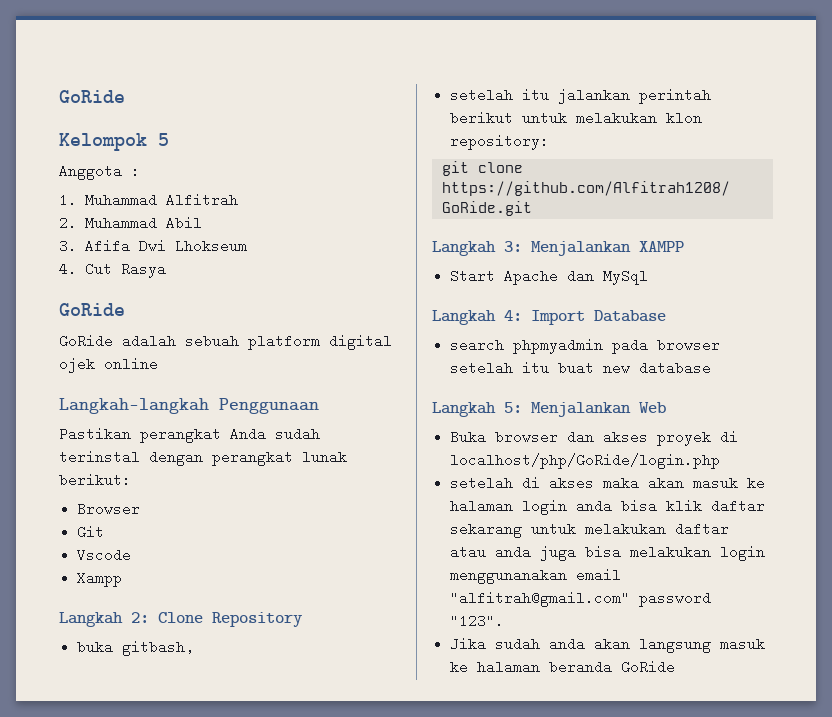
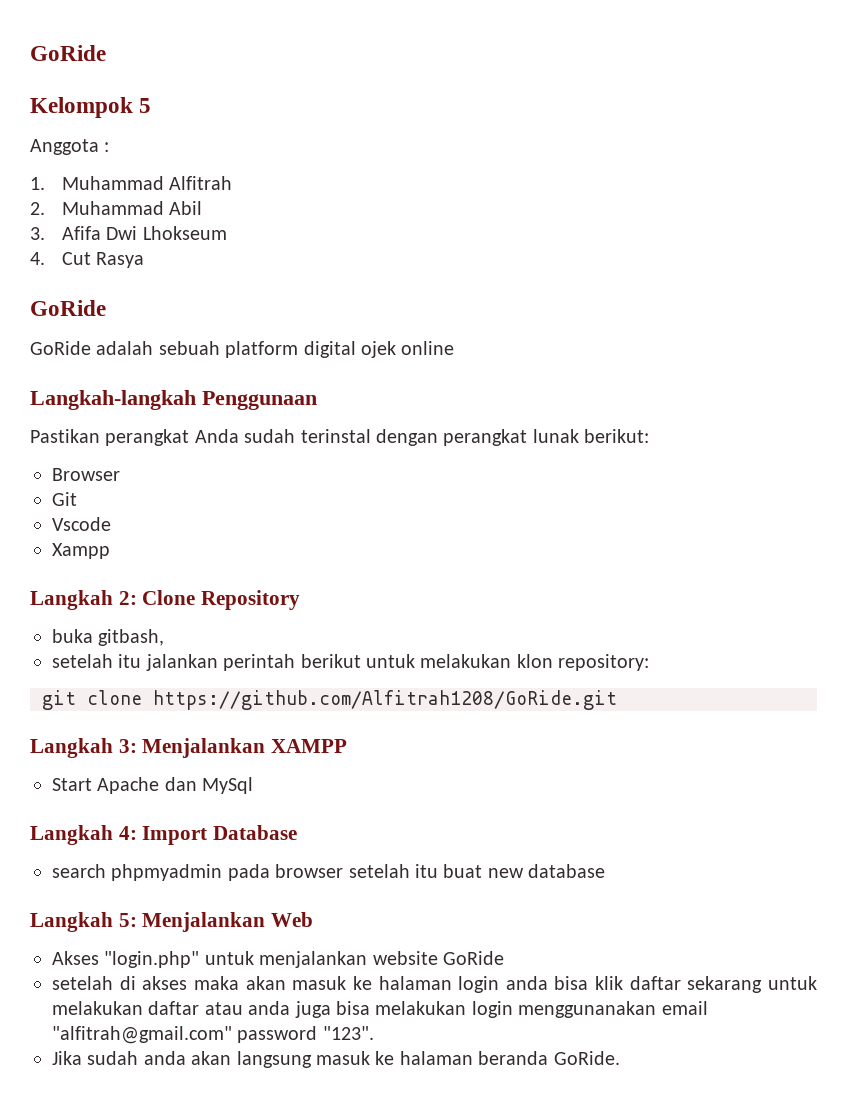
[450,430,739,446] [450,453,721,469] Buka browser dan akses proyek di localhost/php/GoRide/login.php -> [52,951,504,968] Akses "login.php" untuk menjalankan website GoRide
[621,660,676,674] GoRide -> [553,1051,620,1065] GoRide.

